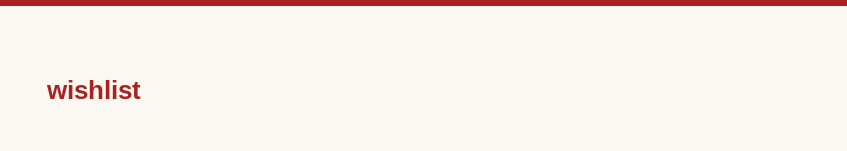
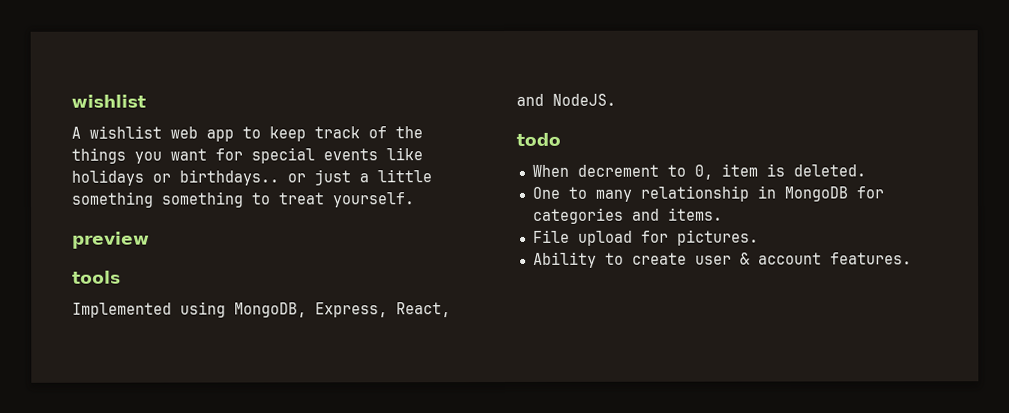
[46,80,141,99] wishlist -> [71,94,146,108] [71,125,423,142] [71,147,423,164] [71,169,432,186] [71,191,415,208] [72,231,150,249] [72,270,121,284] [72,301,451,318] [516,93,616,106] [516,132,561,146] [531,163,866,180] [531,185,884,202] [532,207,723,224] [532,229,759,246] [532,251,912,268] wishlist // A wishlist web app to keep track of the things you want for special events like holidays or birthdays.. or just a little something something to treat yourself. // preview // tools // Implemented using MongoDB, Express, React, and NodeJS. // todo // When decrement to 0, item is deleted. // One to many relationship in MongoDB for categories and items. // File upload for pictures. // Ability to create user & account features.

